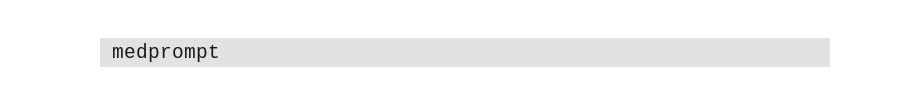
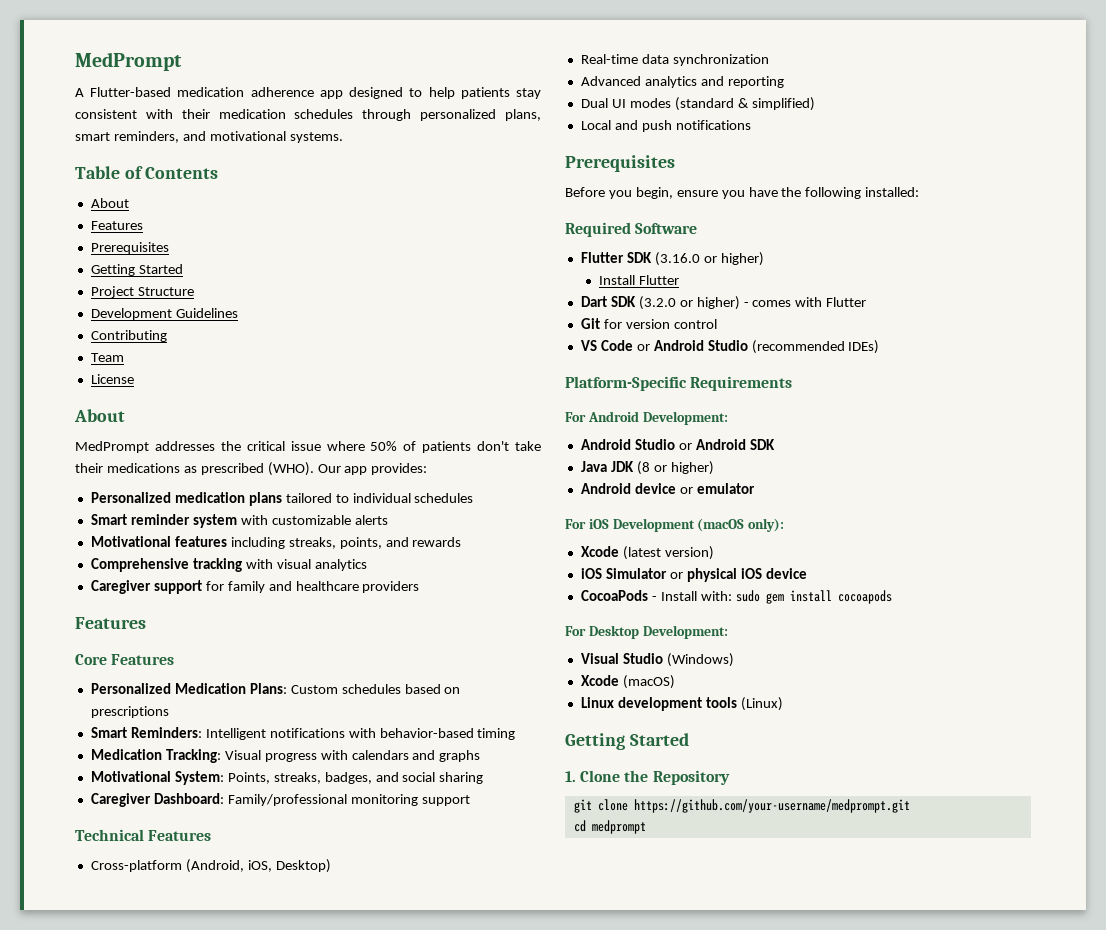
(112, 52) none -> [75,52,182,71] [75,87,541,99] [75,109,541,121] [75,131,343,143] [75,166,219,179] [90,198,129,208] [90,221,143,230] [90,242,169,254] [90,264,183,276] [90,286,194,298] [90,308,238,320] [90,330,167,342] [90,353,124,362] [90,374,134,384] [74,409,125,422] [75,441,541,453] [75,462,428,476] [90,492,474,506] [90,514,388,528] [90,536,462,549] [90,558,367,572] [90,580,420,594] [75,617,146,629] [75,654,175,665] [90,683,461,694] [90,706,169,718] [90,727,516,740] [90,749,481,763] [90,771,484,785] [90,793,470,807] [75,829,212,841] [90,859,331,873] [580,54,769,66] [580,76,784,88] [580,97,815,111] [580,120,751,132] [565,155,675,172] [565,187,920,199] [565,222,698,237] [580,252,764,266] [599,275,680,285] [580,296,867,310] [580,318,717,329] [580,340,880,354] [565,376,793,391] [565,411,728,425] [580,439,775,450] [580,461,714,475] [580,483,755,494] [565,518,785,532] [580,546,714,560] [580,568,807,582] [580,590,892,604] [565,625,728,639] [580,653,734,667] [580,675,675,689] [580,697,783,711] [565,733,689,750] [565,770,730,785] [573,799,910,813] [573,820,586,832] MedPrompt // A Flutter-based medication adherence app designed to help patients stay consistent with their medication schedules through personalized plans, smart reminders, and motivational systems. // Table of Contents // About // Features // Prerequisites // Getting Started // Project Structure // Development Guidelines // Contributing // Team // License // About // MedPrompt addresses the critical issue where 50% of patients don't take their medications as prescribed (WHO). Our app provides: // Personalized medication plans tailored to individual schedules // Smart reminder system with customizable alerts // Motivational features including streaks, points, and rewards // Comprehensive tracking with visual analytics // Caregiver support for family and healthcare providers // Features // Core Features // Personalized Medication Plans: Custom schedules based on prescriptions // Smart Reminders: Intelligent notifications with behavior-based timing // Medication Tracking: Visual progress with calendars and graphs // Motivational System: Points, streaks, badges, and social sharing // Caregiver Dashboard: Family/professional monitoring support // Technical Features // Cross-platform (Android, iOS, Desktop) // Real-time data synchronization // Advanced analytics and reporting // Dual UI modes (standard & simplified) // Local and push notifications // Prerequisites // Before you begin, ensure you have the following installed: // Required Software // Flutter SDK (3.16.0 or higher) // Install Flutter // Dart SDK (3.2.0 or higher) - comes with Flutter // Git for version control // VS Code or Android Studio (recommended IDEs) // Platform-Specific Requirements // For Android Development: // Android Studio or Android SDK // Java JDK (8 or higher) // Android device or emulator // For iOS Development (macOS only): // Xcode (latest version) // iOS Simulator or physical iOS device // CocoaPods - Install with: sudo gem install cocoapods // For Desktop Development: // Visual Studio (Windows) // Xcode (macOS) // Linux development tools (Linux) // Getting Started // 1. Clone the Repository // git clone https://github.com/your-username/medprompt.git // cd

